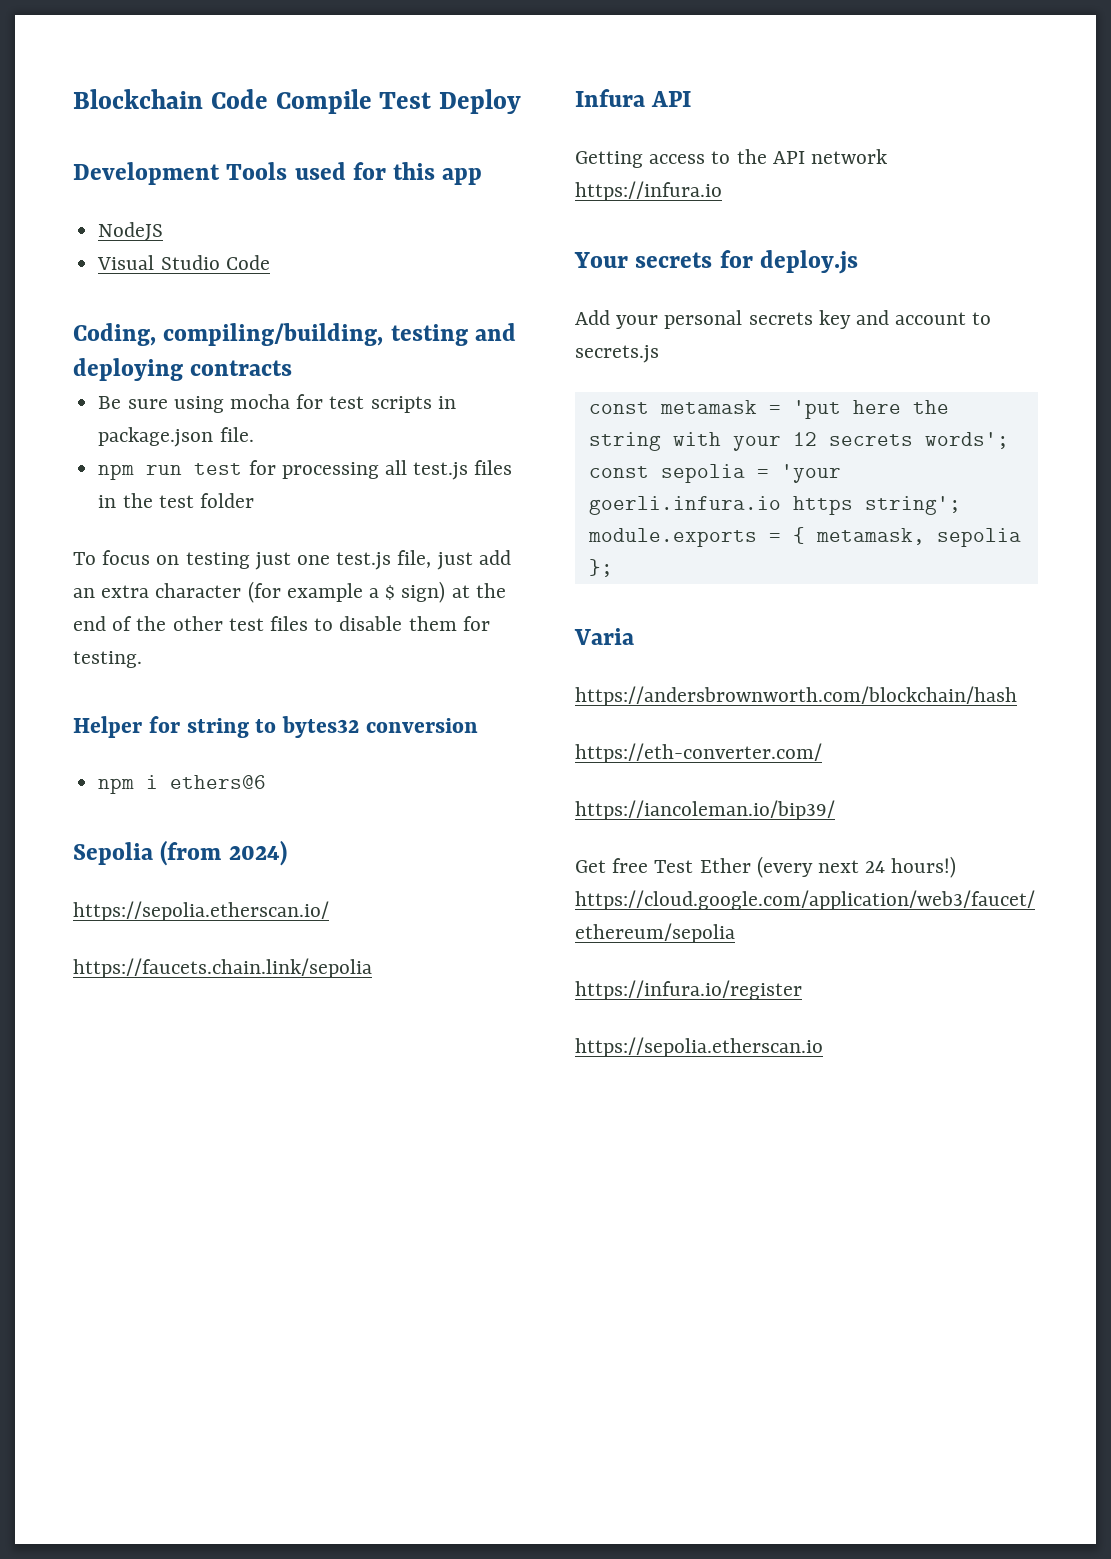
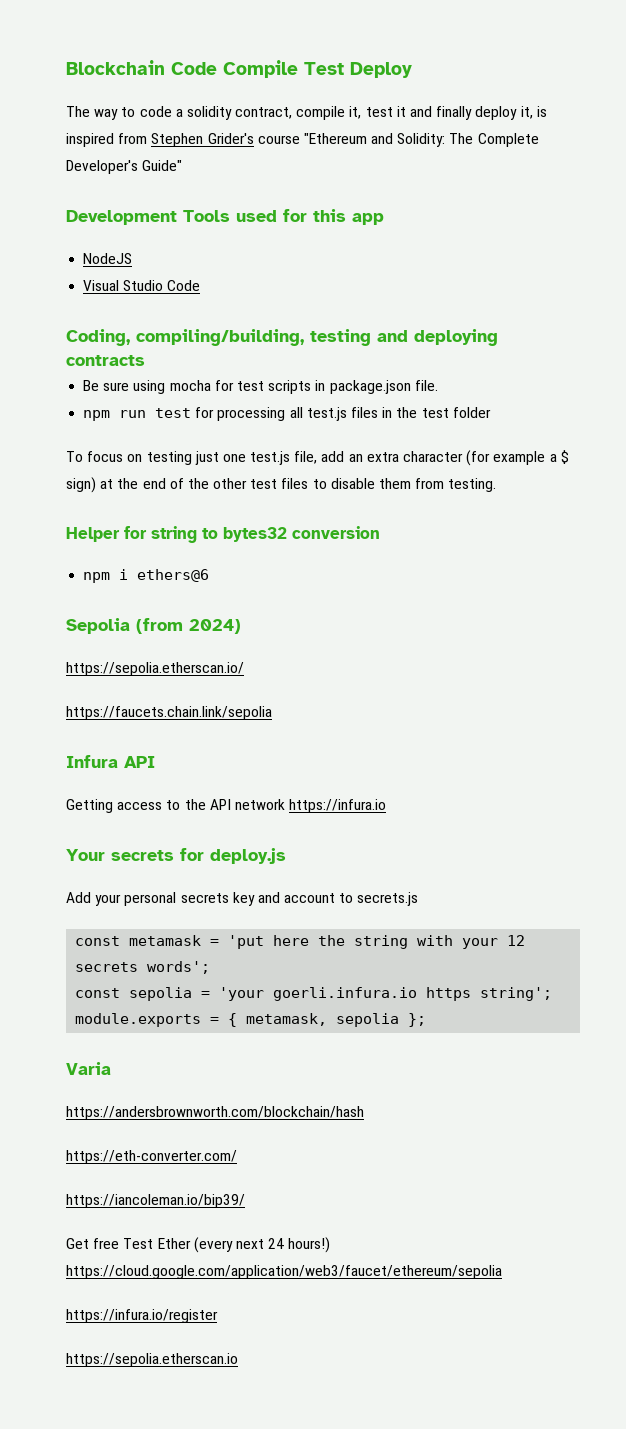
(522, 101) none -> [66,106,547,120] [66,133,539,147] [66,160,183,174] // The way to code a solidity contract, compile it, test it and finally deploy it, is inspired from Stephen Grider's course "Ethereum and Solidity: The Complete Developer's Guide"
[436,552,473,570] just -> (318, 457) none
[462,616,490,631] for -> [415,478,445,489] from

